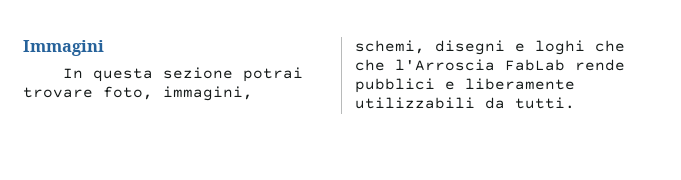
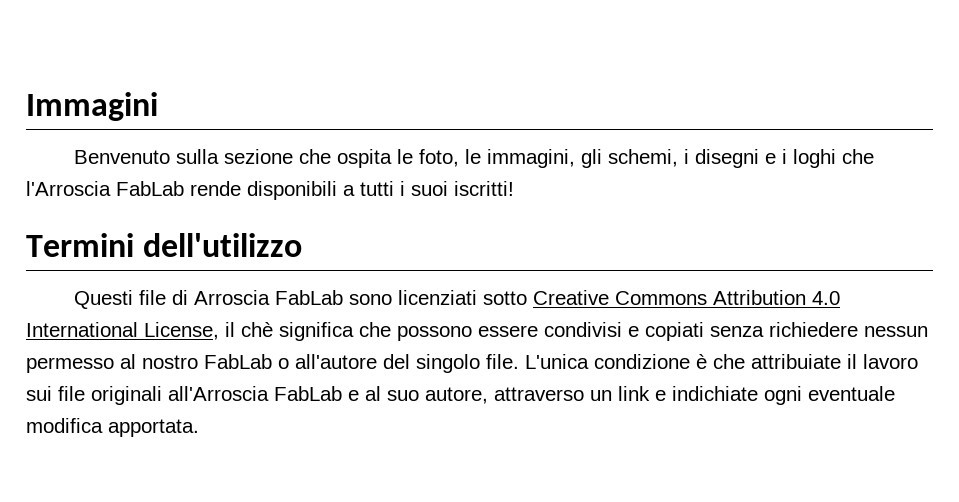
[63,67,304,82] [23,86,253,101] [355,40,425,54] In questa sezione potrai trovare foto, immagini, schemi, -> [74,149,690,168] Benvenuto sulla sezione che ospita le foto, le immagini, gli schemi, i
(525, 47) none -> [782,149,788,164] i
[355,59,385,71] che -> (875, 156) none
[355,78,575,93] [355,97,575,109] pubblici e liberamente utilizzabili da tutti. -> [247,181,514,200] [26,233,303,257] [74,290,841,309] [26,322,928,341] [26,354,918,373] [26,386,895,405] [26,418,199,437] disponibili a tutti i suoi iscritti! // Termini dell'utilizzo // Questi file di Arroscia FabLab sono licenziati sotto Creative Commons Attribution 4.0 International License, il chè significa che possono essere condivisi e copiati senza richiedere nessun permesso al nostro FabLab o all'autore del singolo file. L'unica condizione è che attribuiate il lavoro sui file originali all'Arroscia FabLab e al suo autore, attraverso un link e indichiate ogni eventuale modifica apportata.

